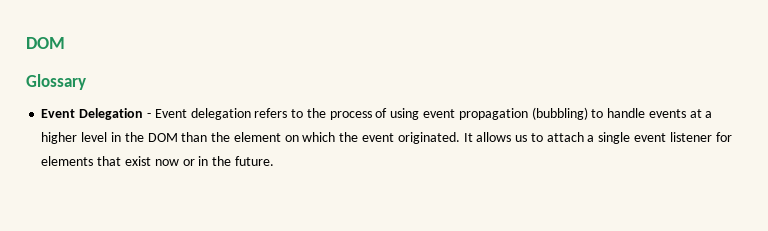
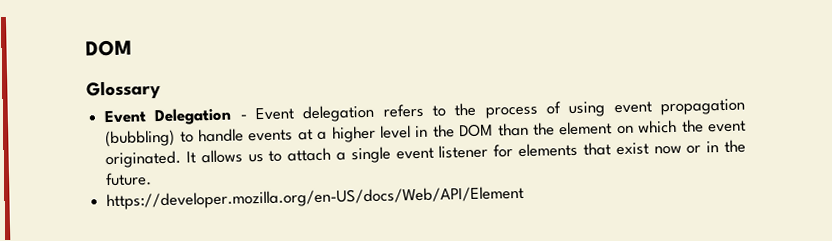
(274, 161) none -> [106,185,525,211] // https://developer.mozilla.org/en-US/docs/Web/API/Element

